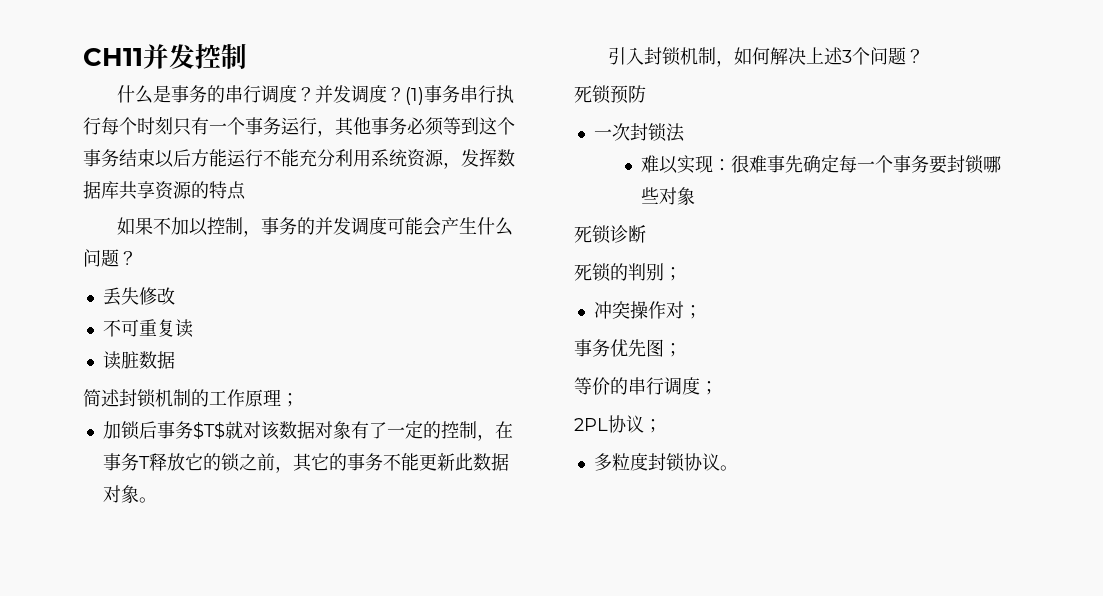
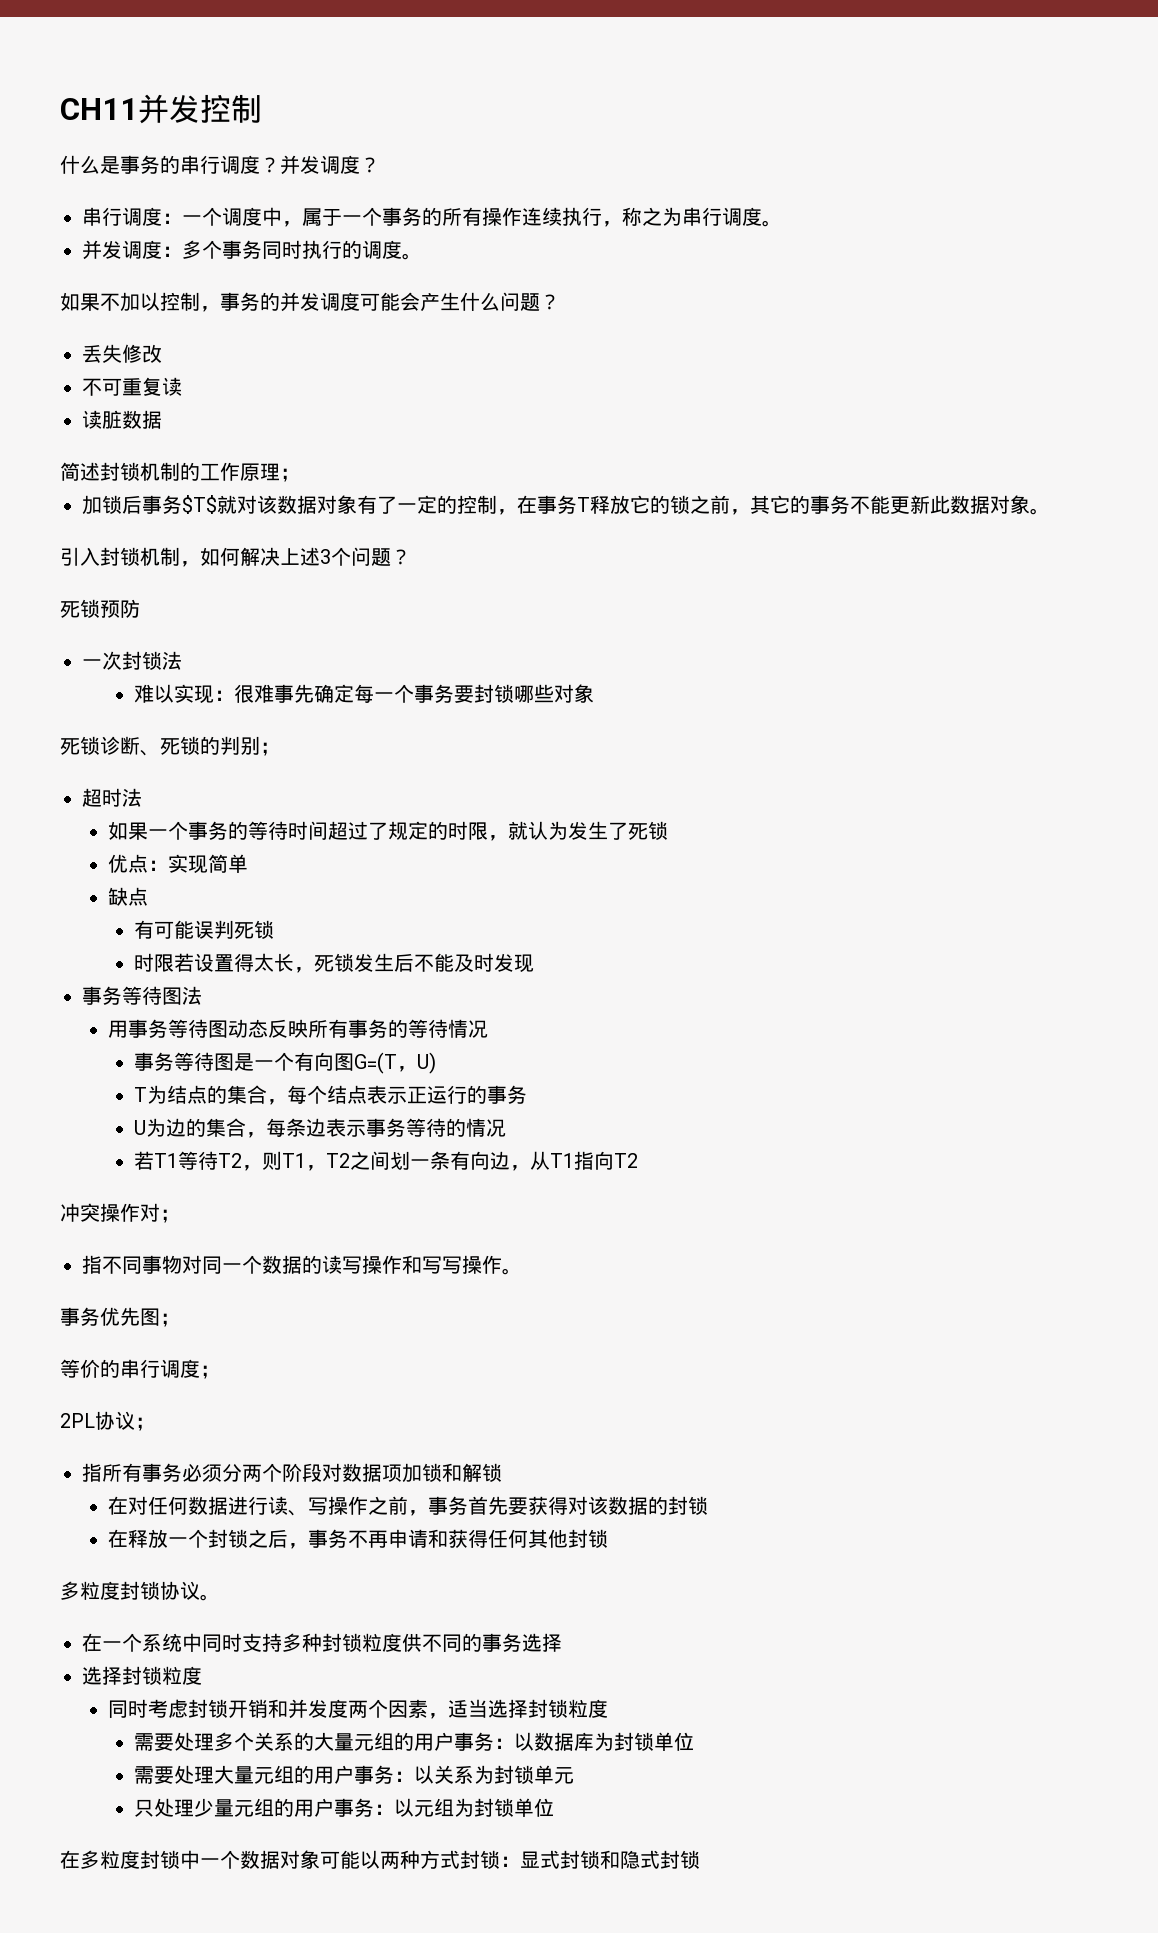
[404,85,514,105] [83,116,515,137] [83,148,515,169] [83,181,246,200] (1)事务串行执行每个时刻只有一个事务运行，其他事务必须等到这个事务结束以后方能运行不能充分利用系统资源，发挥数据库共享资源的特点 -> [82,207,782,227] [82,240,422,260] // 串行调度：一个调度中，属于一个事务的所有操作连续执行，称之为串行调度。 // 并发调度：多个事务同时执行的调度。
(646, 234) // -> [140,750,160,756] 、
[593,301,702,319] 冲突操作对； -> [82,788,142,807] [107,821,668,841] [107,854,248,874] [107,887,148,906] [133,920,274,939] [133,953,534,973] [82,986,202,1005] [107,1019,488,1038] [133,1052,436,1074] [133,1085,527,1105] [133,1118,506,1138] [133,1151,638,1171] [60,1203,180,1223] [82,1255,522,1275] 超时法 // 如果一个事务的等待时间超过了规定的时限，就认为发生了死锁 // 优点：实现简单 // 缺点 // 有可能误判死锁 // 时限若设置得太长，死锁发生后不能及时发现 // 事务等待图法 // 用事务等待图动态反映所有事务的等待情况 // 事务等待图是一个有向图G=(T，U) // T为结点的集合，每个结点表示正运行的事务 // U为边的集合，每条边表示事务等待的情况 // 若T1等待T2，则T1，T2之间划一条有向边，从T1指向T2 // 冲突操作对； // 指不同事物对同一个数据的读写操作和写写操作。
[593,453,738,472] 多粒度封锁协议。 -> [82,1463,502,1483] [107,1496,708,1516] [107,1529,608,1549] [60,1581,220,1601] [82,1633,562,1652] [82,1666,202,1685] [107,1699,608,1719] [133,1732,694,1751] [133,1765,574,1784] [133,1798,554,1817] [60,1850,700,1869] 指所有事务必须分两个阶段对数据项加锁和解锁 // 在对任何数据进行读、写操作之前，事务首先要获得对该数据的封锁 // 在释放一个封锁之后，事务不再申请和获得任何其他封锁 // 多粒度封锁协议。 // 在一个系统中同时支持多种封锁粒度供不同的事务选择 // 选择封锁粒度 // 同时考虑封锁开销和并发度两个因素，适当选择封锁粒度 // 需要处理多个关系的大量元组的用户事务：以数据库为封锁单位 // 需要处理大量元组的用户事务：以关系为封锁单元 // 只处理少量元组的用户事务：以元组为封锁单位 // 在多粒度封锁中一个数据对象可能以两种方式封锁：显式封锁和隐式封锁

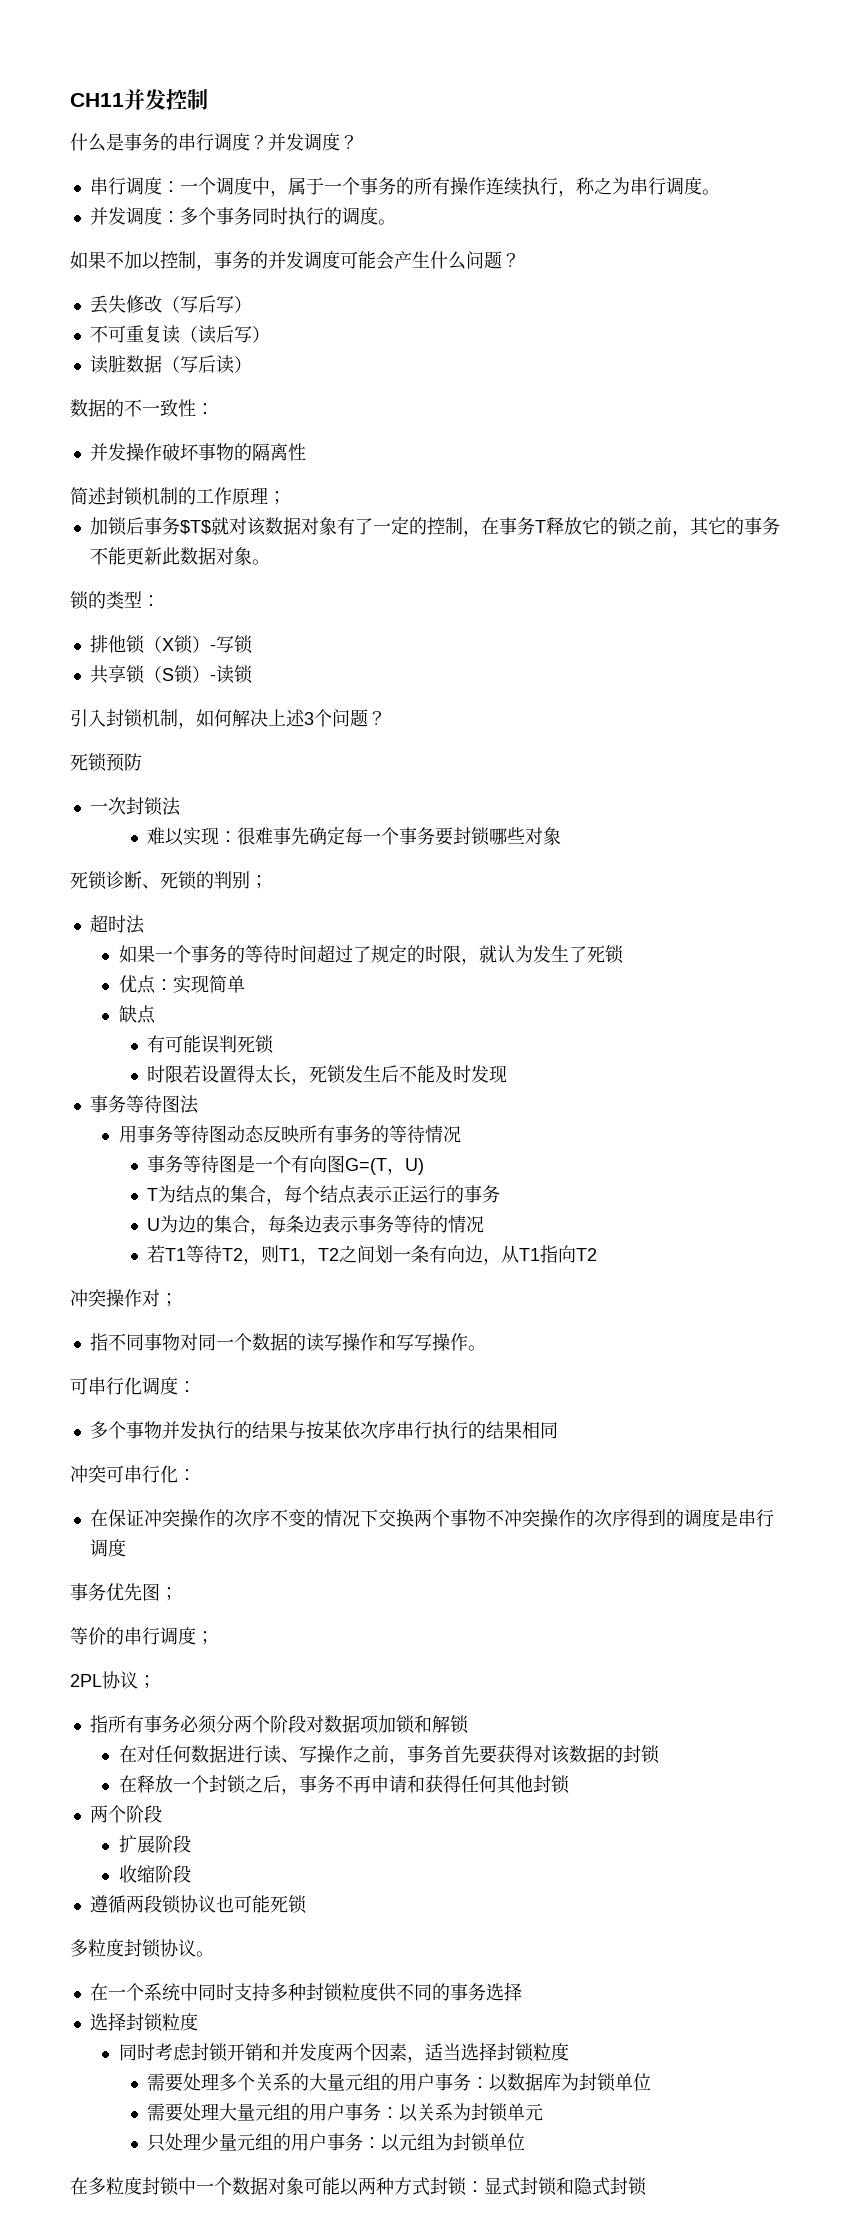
(162, 353) none -> [161,295,252,313] （写后写）
(182, 386) none -> [179,325,270,344] （读后写）
(162, 419) none -> [161,355,252,374] [70,399,214,417] [89,443,306,461] （写后读） // 数据的不一致性： // 并发操作破坏事物的隔离性
(1050, 511) none -> [70,591,160,610] [89,635,253,654] [89,665,253,684] // 锁的类型： // 排他锁（X锁）-写锁 // 共享锁（S锁）-读锁
(522, 1271) none -> [70,1377,196,1395] [89,1421,558,1440] [70,1465,196,1483] [89,1509,774,1527] [89,1539,126,1557] // 可串行化调度： // 多个事物并发执行的结果与按某依次序串行执行的结果相同 // 冲突可串行化： // 在保证冲突操作的次序不变的情况下交换两个事物不冲突操作的次序得到的调度是串行调度
(608, 1538) none -> [89,1805,162,1823] [118,1835,191,1853] [118,1865,191,1883] [89,1895,307,1914] // 两个阶段 // 扩展阶段 // 收缩阶段 // 遵循两段锁协议也可能死锁

